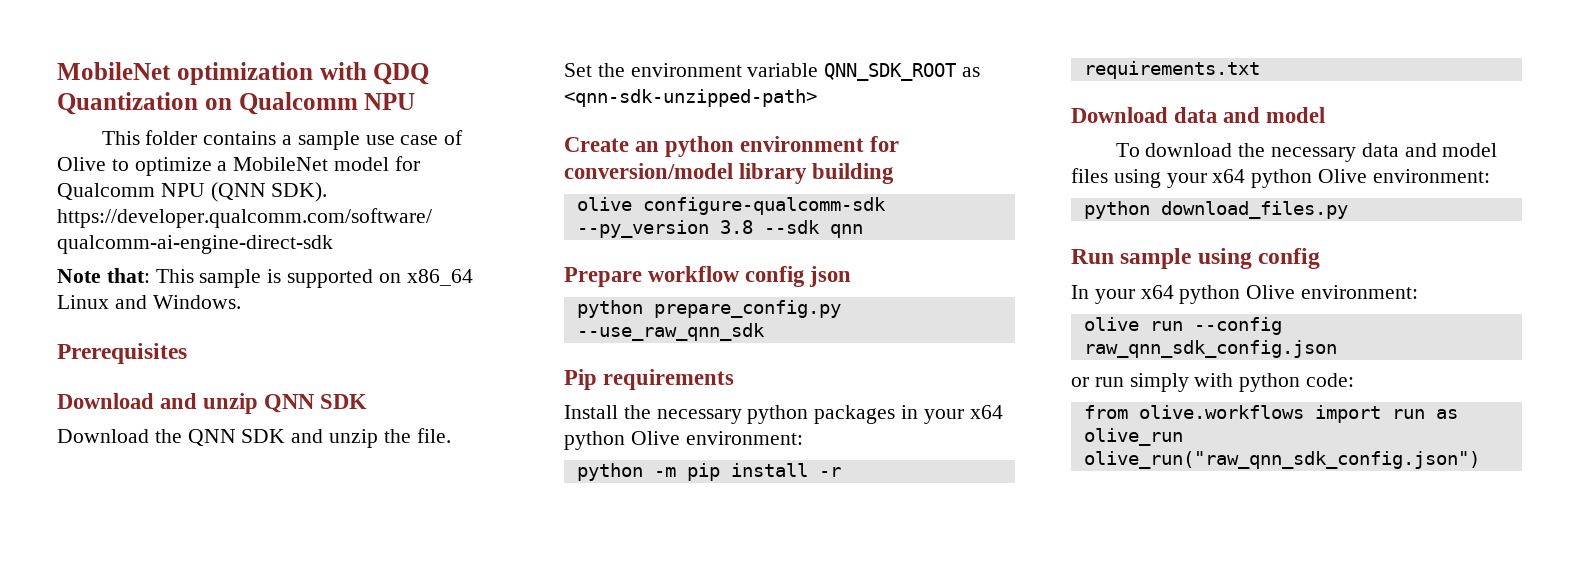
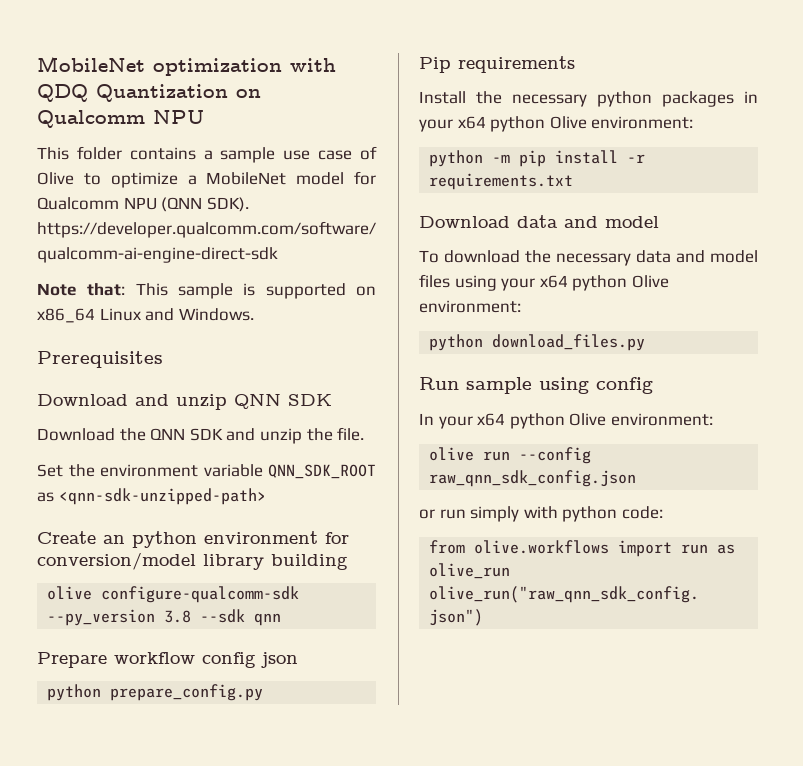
[576,323,765,341] --use_raw_qnn_sdk -> (264, 692) none

